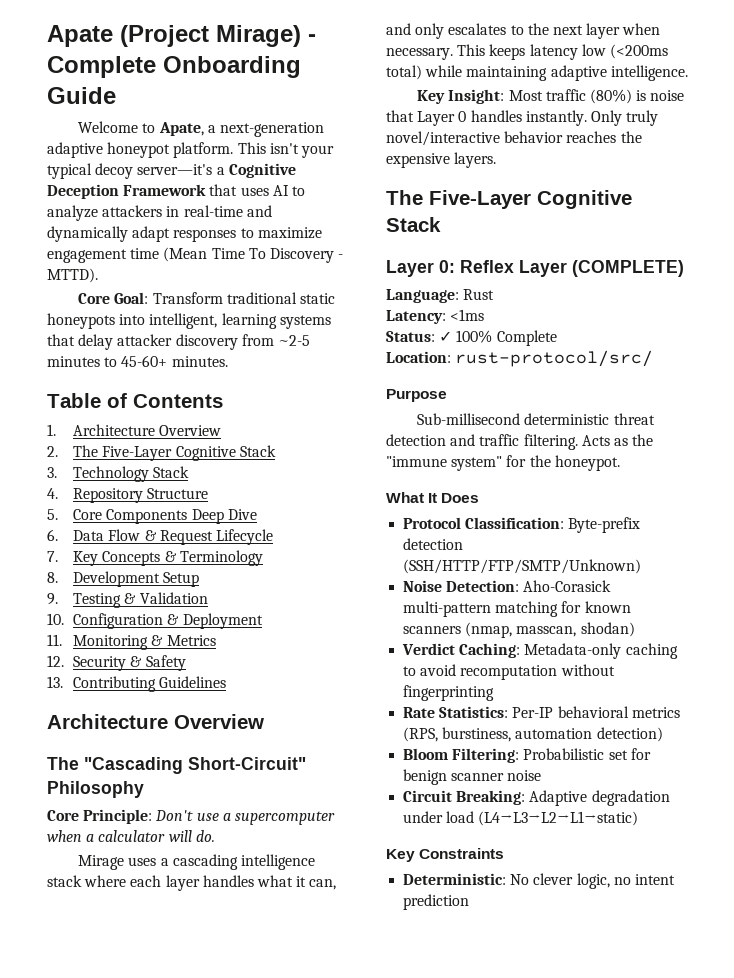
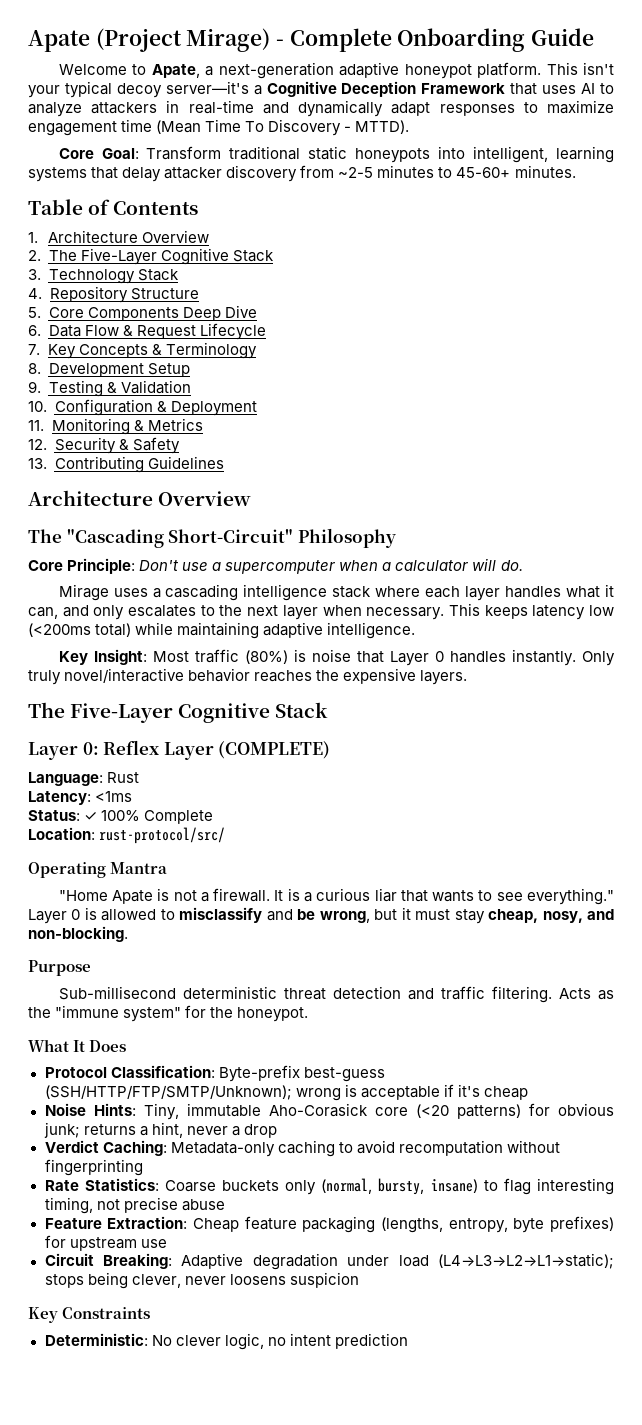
(654, 358) none -> [28,862,168,878] [58,888,614,905] [28,907,614,924] [28,926,128,942] // Operating Mantra // "Home Apate is not a firewall. It is a curious liar that wants to see everything." Layer 0 is allowed to misclassify and be wrong, but it must stay cheap, nosy, and non-blocking.
[403,538,464,550] [403,559,642,574] [403,580,612,592] [403,601,631,617] [403,622,635,638] detection (SSH/HTTP/FTP/SMTP/Unknown) // Noise Detection: Aho-Corasick multi-pattern matching for known scanners (nmap, masscan, shodan) -> [303,1067,385,1082] [44,1084,528,1101] [44,1103,614,1120] [43,1122,277,1138] best-guess (SSH/HTTP/FTP/SMTP/Unknown); wrong is acceptable if it's cheap // Noise Hints: Tiny, immutable Aho-Corasick core (<20 patterns) for obvious junk; returns a hint, never a drop
[512,706,680,718] [403,727,663,742] [403,748,651,763] [403,769,542,785] Per-IP behavioral metrics (RPS, burstiness, automation detection) // Bloom Filtering: Probabilistic set for benign scanner noise -> [164,1178,614,1195] [44,1197,225,1214] [44,1216,614,1233] [44,1235,167,1251] Coarse buckets only (normal, bursty, insane) to flag interesting timing, not precise abuse // Feature Extraction: Cheap feature packaging (lengths, entropy, byte prefixes) for upstream use
[478,811,639,826] (L4→L3→L2→L1→static) -> [438,1253,615,1269] [44,1272,359,1289] (L4→L3→L2→L1→static); stops being clever, never loosens suspicion

